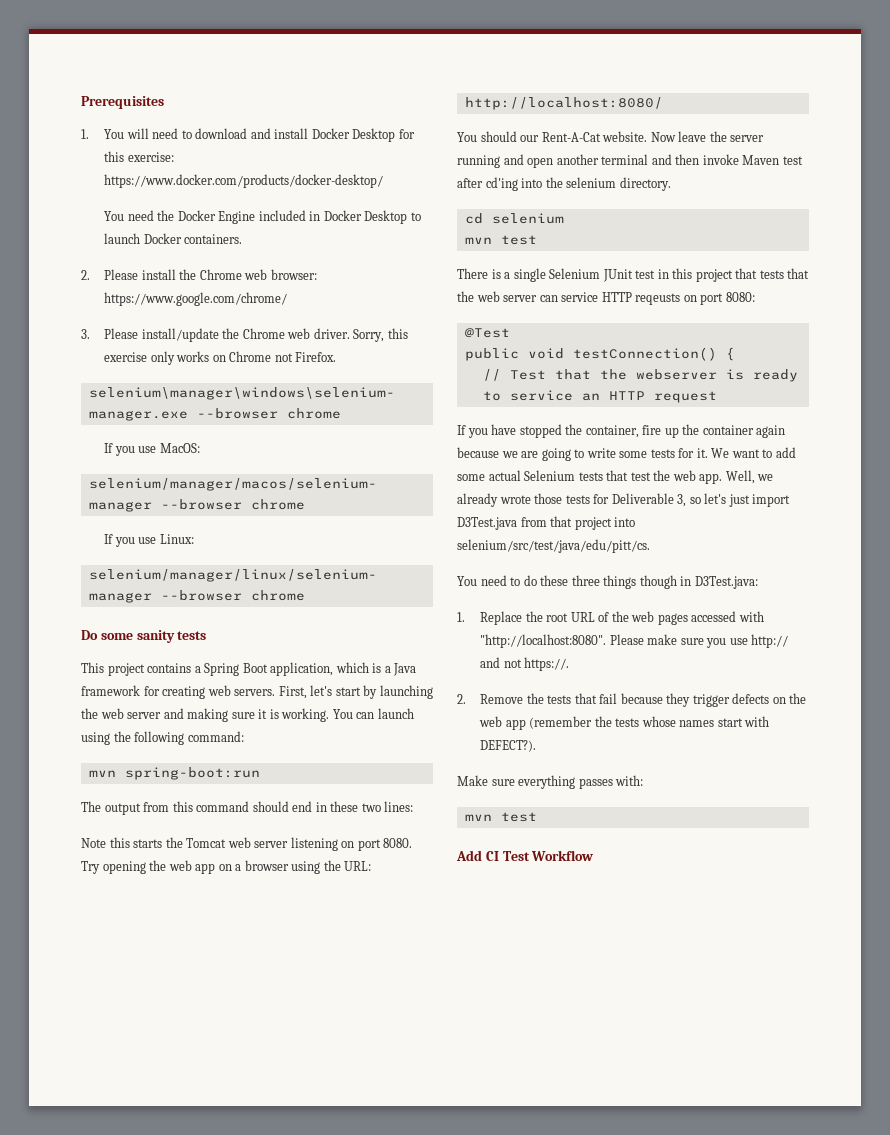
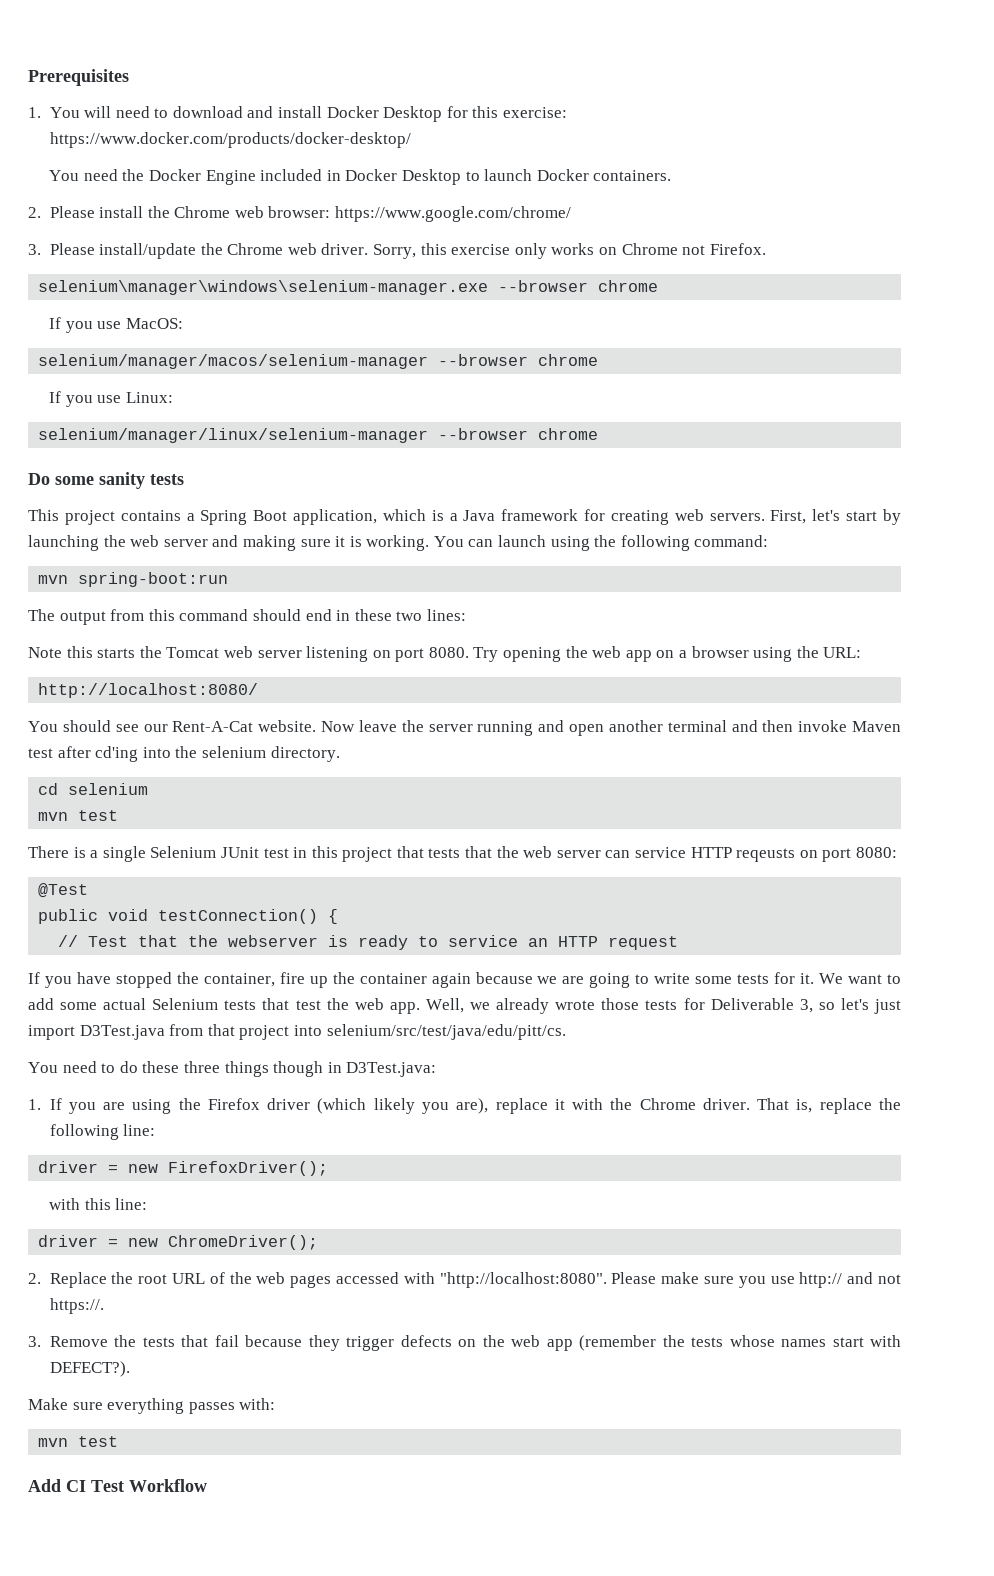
(517, 136) none -> [115,724,139,732] see
(465, 617) none -> [49,1098,901,1114] [49,1124,156,1140] [38,1161,329,1176] [49,1198,148,1210] [38,1235,319,1250] [28,1273,41,1284] If you are using the Firefox driver (which likely you are), replace it with the Chrome driver. That is, replace the following line: // driver = new FirefoxDriver(); // with this line: // driver = new ChromeDriver(); // 2.
[457,694,466,704] 2. -> [28,1336,41,1347] 3.

